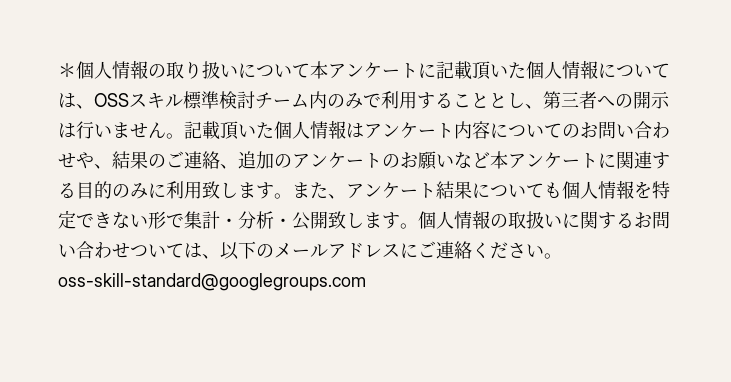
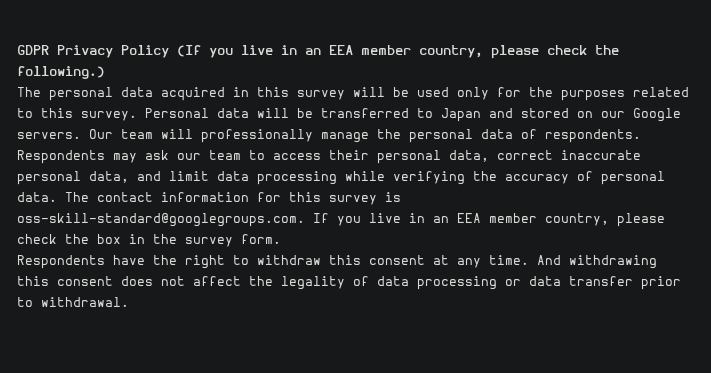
[58,60,670,80] [58,91,670,109] [58,120,670,140] [58,151,670,170] [58,180,670,199] [58,210,670,230] [58,241,562,260] [58,273,366,291] ＊個人情報の取り扱いについて本アンケートに記載頂いた個人情報については、OSSスキル標準検討チーム内のみで利用することとし、第三者への開示は行いません。記載頂いた個人情報はアンケート内容についてのお問い合わせや、結果のご連絡、追加のアンケートのお願いなど本アンケートに関連する目的のみに利用致します。また、アンケート結果についても個人情報を特定できない形で集計・分析・公開致します。個人情報の取扱いに関するお問い合わせついては、以下のメールアドレスにご連絡ください。oss-skill-standard@googlegroups.com -> [17,45,619,59] [17,66,105,79] [17,87,689,101] [17,108,681,122] [17,129,641,143] [17,150,641,164] [17,171,665,185] [17,192,401,205] [17,213,665,227] [17,234,281,247] [17,255,657,269] [17,276,681,290] [17,297,129,307] GDPR Privacy Policy (If you live in an EEA member country, please check the following.) // The personal data acquired in this survey will be used only for the purposes related to this survey. Personal data will be transferred to Japan and stored on our Google servers. Our team will professionally manage the personal data of respondents. Respondents may ask our team to access their personal data, correct inaccurate personal data, and limit data processing while verifying the accuracy of personal data. The contact information for this survey is oss-skill-standard@googlegroups.com. If you live in an EEA member country, please check the box in the survey form. // Respondents have the right to withdraw this consent at any time. And withdrawing this consent does not affect the legality of data processing or data transfer prior to withdrawal.

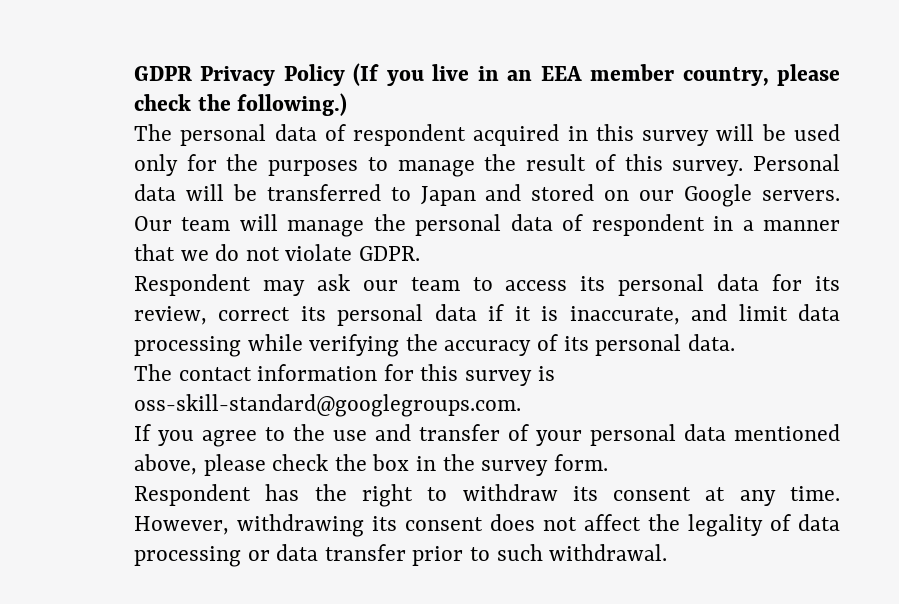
(153, 92) none -> [324,124,467,146] of respondent
[633,87,689,97] [17,108,33,118] related to -> [367,154,616,177] to manage the result of
[201,129,313,143] professionally -> (278, 222) none
[545,129,641,143] [17,150,105,164] respondents. Respondents -> [591,214,841,236] [134,244,421,261] [134,274,251,296] respondent in a manner that we do not violate GDPR. // Respondent
[329,150,641,164] [17,171,129,185] their personal data, correct inaccurate personal data, -> [580,274,841,296] [134,304,680,326] its personal data for its review, correct its personal data if it is inaccurate,
(593, 176) none -> [563,336,589,351] its
(57, 197) none -> (735, 342) //
(305, 220) none -> (521, 405) //
[369,213,609,226] live in an EEA member country, -> [202,424,840,447] [134,454,197,475] agree to the use and transfer of your personal data mentioned above,
[17,255,145,269] Respondents have -> [134,484,300,506] Respondent has
[329,255,361,265] this -> [572,486,598,501] its
[537,255,657,269] [17,276,49,286] And withdrawing this -> [134,514,397,537] However, withdrawing its
(33, 302) none -> [496,544,543,561] such

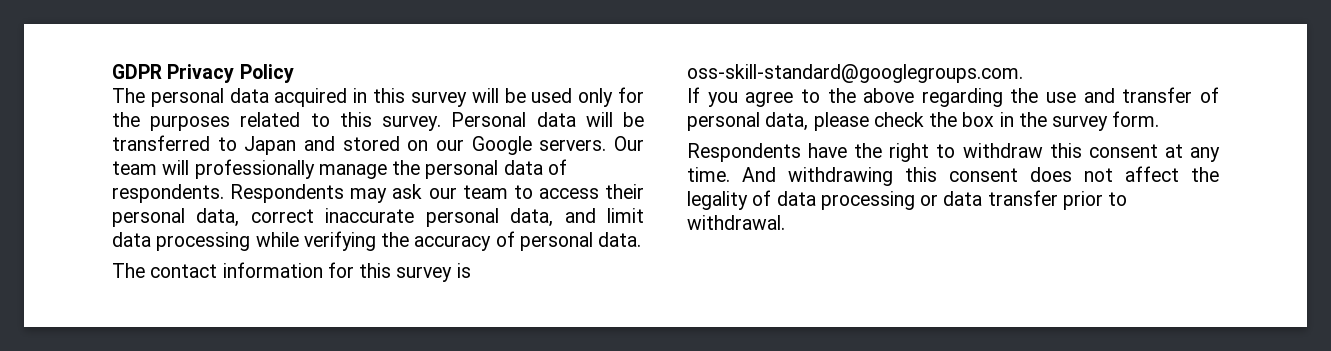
[353,63,840,86] [134,93,348,116] (If you live in an EEA member country, please check the following.) -> (294, 73) none
[324,124,467,146] of respondent -> (269, 95) none
[367,154,616,177] to manage the result of -> [240,112,330,127] related to
(278, 222) none -> [194,159,315,179] professionally
[591,214,841,236] [134,244,421,261] [134,274,251,296] respondent in a manner that we do not violate GDPR. // Respondent -> [112,184,345,203] respondents. Respondents
[580,274,841,296] [134,304,680,326] its personal data for its review, correct its personal data if it is inaccurate, -> [605,184,644,199] [112,208,554,227] their personal data, correct inaccurate personal data,
[563,336,589,351] its -> (515, 239) none
(325, 432) none -> [863,88,1039,107] above regarding the
[536,424,840,446] [134,454,197,475] your personal data mentioned above, -> [687,112,809,131] personal data,
[134,484,300,506] Respondent has -> [687,143,848,162] Respondents have
[572,486,598,501] its -> [1049,143,1082,158] this
[134,514,397,537] However, withdrawing its -> [742,167,937,186] And withdrawing this
[496,544,543,561] such -> (1128, 199) none

